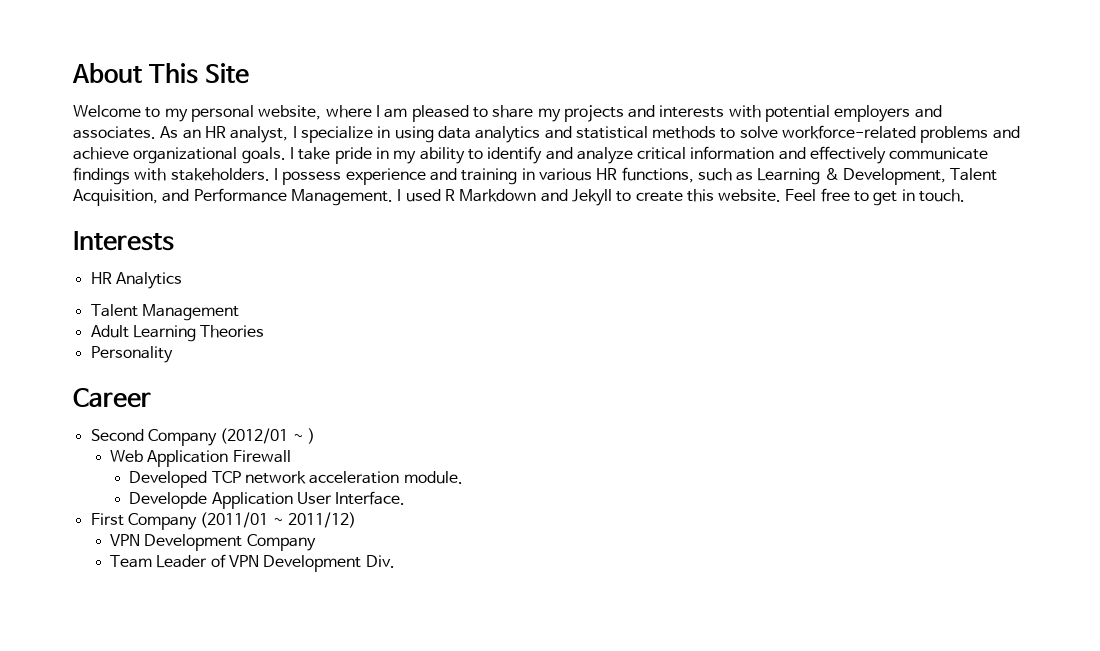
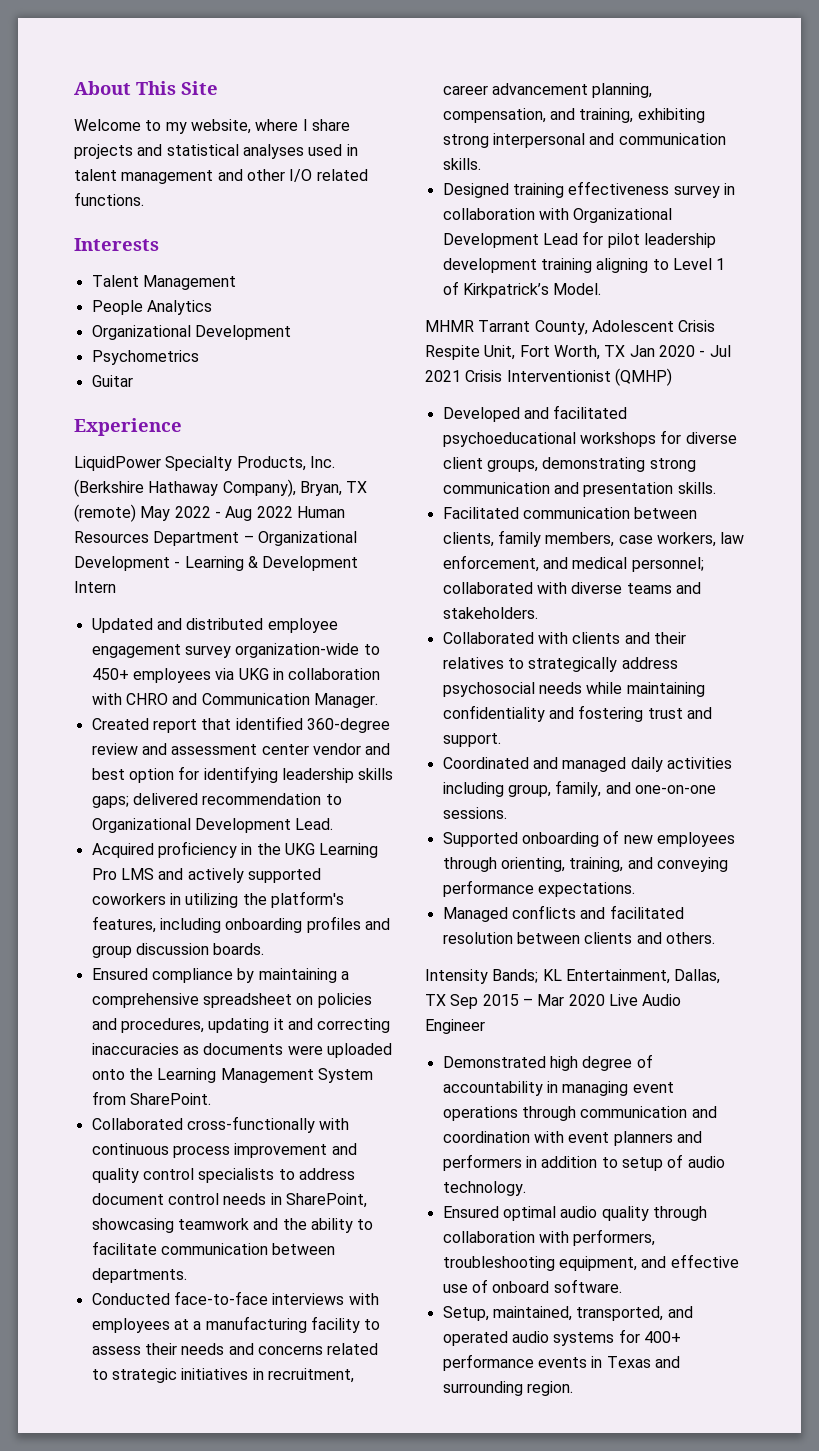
[190,105,254,122] personal -> (187, 128) none
[384,105,942,122] [73,125,1020,143] [73,146,989,164] [73,167,998,185] [73,188,966,206] am pleased to share my projects and interests with potential employers and associates. As an HR analyst, I specialize in using data analytics and statistical methods to solve workforce-related problems and achieve organizational goals. I take pride in my ability to identify and analyze critical information and effectively communicate findings with stakeholders. I possess experience and training in various HR functions, such as Learning & Development, Talent Acquisition, and Performance Management. I used R Markdown and Jekyll to create this website. Feel free to get in touch. -> [311,119,350,131] [74,144,358,159] [74,169,368,184] [74,192,144,206] share projects and statistical analyses used in talent management and other I/O related functions.
[90,272,182,289] // HR Analytics -> (159, 244) none
[90,325,265,342] [90,346,173,363] [73,388,151,408] [90,428,315,446] [109,450,291,467] [129,471,463,488] [129,491,406,509] [90,512,356,530] [109,534,316,551] [109,554,395,572] Adult Learning Theories // Personality // Career // Second Company (2012/01 ~ ) // Web Application Firewall // Developed TCP network acceleration module. // Developde Application User Interface. // First Company (2011/01 ~ 2011/12) // VPN Development Company // Team Leader of VPN Development Div. -> [91,300,212,315] [91,325,291,340] [91,350,199,365] [91,375,133,387] [74,418,182,436] [74,456,335,471] [74,479,368,497] [74,504,345,522] [74,531,357,546] [74,556,359,571] [74,581,116,593] [91,618,338,633] [91,643,380,658] [91,668,381,683] [91,693,378,708] [91,716,390,733] [91,743,391,755] [91,766,394,783] [91,793,342,808] [91,818,334,833] [91,841,379,858] [91,868,321,883] [91,891,344,908] [91,916,390,933] [91,943,265,958] [91,968,349,983] [91,993,372,1008] [91,1018,391,1033] [91,1043,392,1058] [91,1068,373,1083] [91,1091,211,1105] [91,1116,350,1133] [91,1143,357,1158] [91,1168,355,1183] [91,1193,367,1208] [91,1218,374,1233] [91,1241,336,1255] [91,1268,187,1283] [91,1291,379,1305] [91,1316,381,1333] [91,1343,379,1355] [91,1368,354,1383] [442,83,653,98] [442,108,705,123] [442,133,726,148] [442,158,481,170] [442,181,735,198] [442,208,673,223] [442,231,716,248] [442,258,726,273] [442,281,602,298] [425,320,716,335] [425,345,731,360] [425,368,672,386] [442,405,628,422] [442,430,737,447] [442,457,696,472] [442,482,716,497] [442,507,698,519] [442,530,745,547] [442,555,704,572] [442,582,701,594] [442,607,538,619] [442,632,686,644] [442,657,678,672] [442,682,705,697] [442,705,712,722] [442,733,501,747] [442,757,732,772] [442,780,716,797] [442,807,507,819] [442,830,735,847] [442,857,728,872] [442,880,635,897] [442,905,684,922] [442,932,715,944] [425,969,721,984] [425,994,682,1009] [425,1019,485,1034] [442,1054,653,1071] [442,1081,674,1096] [442,1106,717,1121] [442,1131,702,1146] [442,1154,725,1171] [442,1181,526,1196] [442,1206,707,1221] [442,1229,656,1246] [442,1254,739,1271] [442,1279,622,1293] [442,1306,693,1321] [442,1329,681,1346] [442,1354,680,1371] [442,1381,573,1396] People Analytics // Organizational Development // Psychometrics // Guitar // Experience // LiquidPower Specialty Products, Inc. (Berkshire Hathaway Company), Bryan, TX (remote) May 2022 - Aug 2022 Human Resources Department – Organizational Development - Learning & Development Intern // Updated and distributed employee engagement survey organization-wide to 450+ employees via UKG in collaboration with CHRO and Communication Manager. // Created report that identified 360-degree review and assessment center vendor and best option for identifying leadership skills gaps; delivered recommendation to Organizational Development Lead. // Acquired proficiency in the UKG Learning Pro LMS and actively supported coworkers in utilizing the platform's features, including onboarding profiles and group discussion boards. // Ensured compliance by maintaining a comprehensive spreadsheet on policies and procedures, updating it and correcting inaccuracies as documents were uploaded onto the Learning Management System from SharePoint. // Collaborated cross-functionally with continuous process improvement and quality control specialists to address document control needs in SharePoint, showcasing teamwork and the ability to facilitate communication between departments. // Conducted face-to-face interviews with employees at a manufacturing facility to assess their needs and concerns related to strategic initiatives in recruitment, career advancement planning, compensation, and training, exhibiting strong interpersonal and communication skills. // Designed training effectiveness survey in collaboration with Organizational Development Lead for pilot leadership development training aligning to Level 1 of Kirkpatrick’s Model. // MHMR Tarrant County, Adolescent Crisis Respite Unit, Fort Worth, TX Jan 2020 - Jul 2021 Crisis Interventionist (QMHP) // Developed and facilitated psychoeducational workshops for diverse client groups, demonstrating strong communication and presentation skills. // Facilitated communication between clients, family members, case workers, law enforcement, and medical personnel; collaborated with diverse teams and stakeholders. // Collaborated with clients and their relatives to strategically address psychosocial needs while maintaining confidentiality and fostering trust and support. // Coordinated and managed daily activities including group, family, and one-on-one sessions. // Supported onboarding of new employees through orienting, training, and conveying performance expectations. // Managed conflicts and facilitated resolution between clients and others. // Intensity Bands; KL Entertainment, Dallas, TX Sep 2015 – Mar 2020 Live Audio Engineer // Demonstrated high degree of accountability in managing event operations through communication and coordination with event planners and performers in addition to setup of audio technology. // Ensured optimal audio quality through collaboration with performers, troubleshooting equipment, and effective use of onboard software. // Setup, maintained, transported, and operated audio systems for 400+ performance events in Texas and surrounding region.

